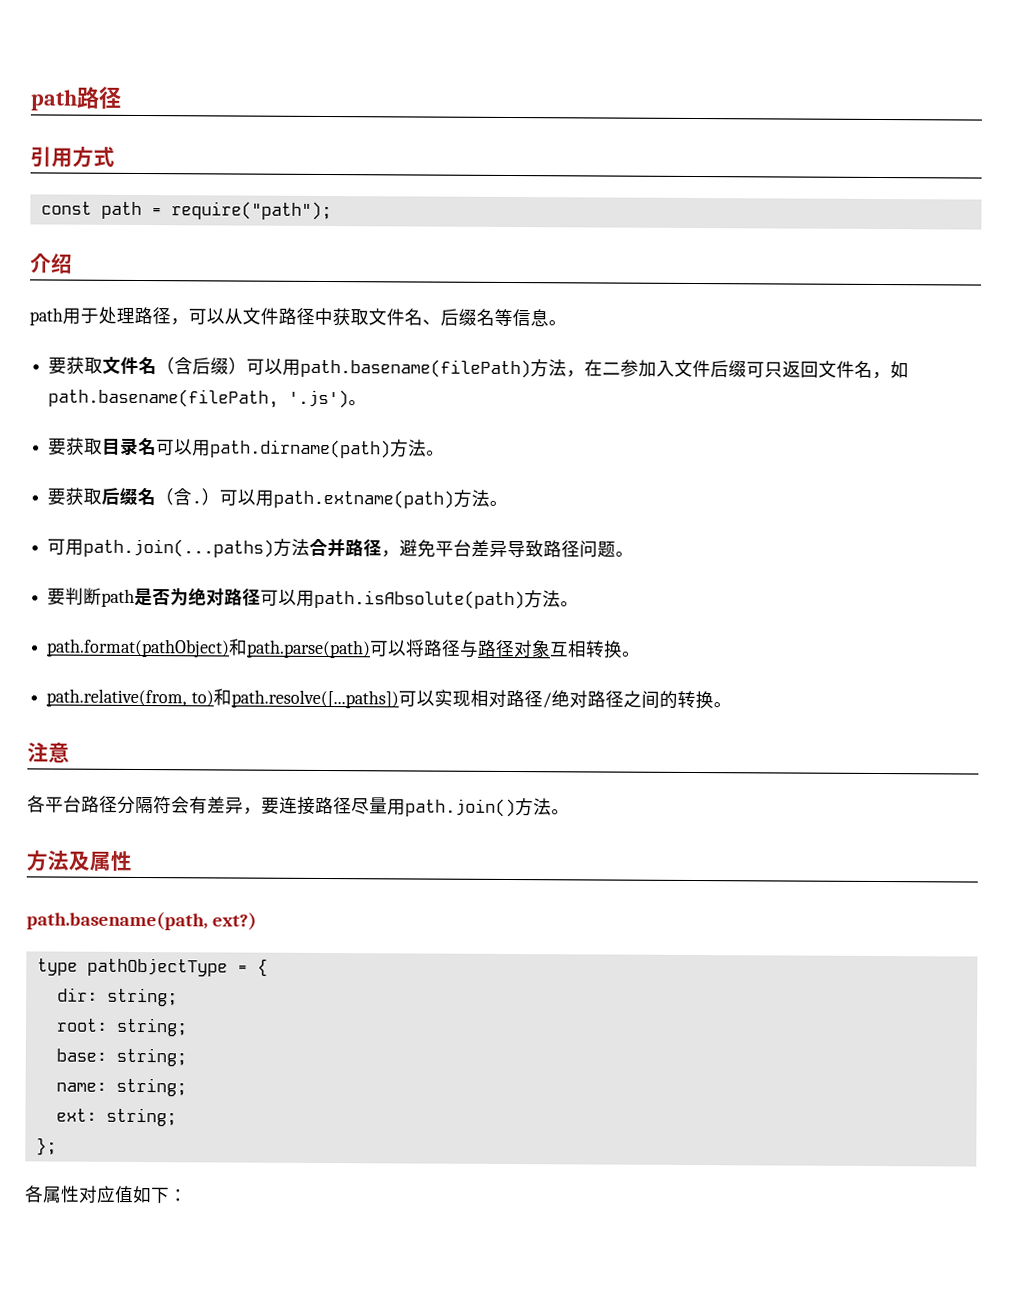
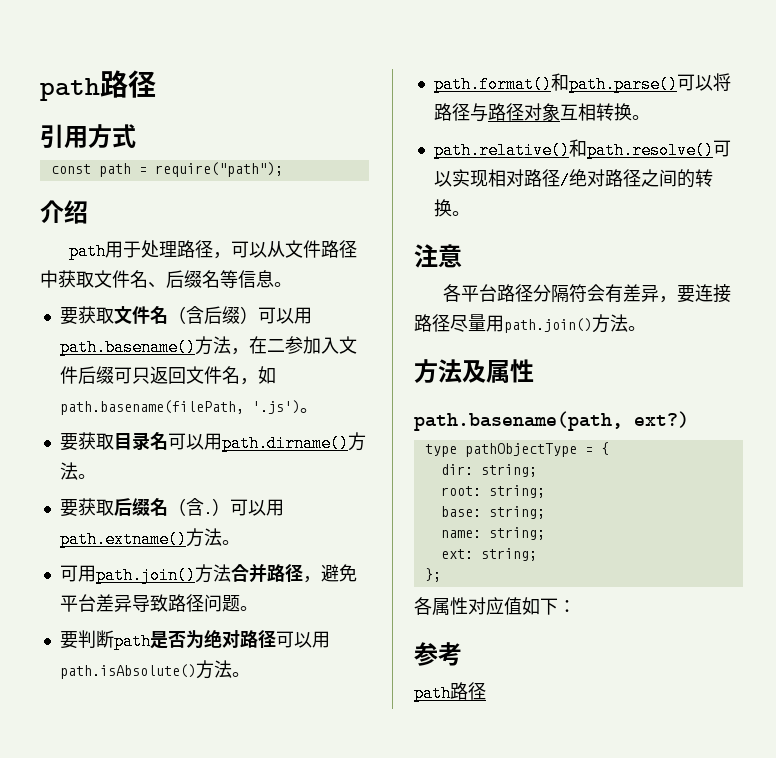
[300,358,532,379] path.basename(filePath) -> [59,339,196,356] path.basename()
[210,439,392,459] path.dirname(path) -> [221,435,349,452] path.dirname()
[273,489,455,509] path.extname(path) -> [59,531,187,548] path.extname()
[83,538,275,558] path.join(...paths) -> [95,567,196,584] path.join()
[314,589,580,610] [46,638,372,659] path.isAbsolute(path)方法。 // path.format(pathObject)和path.parse(path) -> [59,660,250,679] [433,73,678,93] path.isAbsolute()方法。 // path.format()和path.parse()
[46,688,399,709] path.relative(from, to)和path.resolve([...paths]) -> [433,139,714,159] path.relative()和path.resolve()
(188, 1195) none -> [414,642,462,666] [414,682,486,702] // 参考 // path路径

